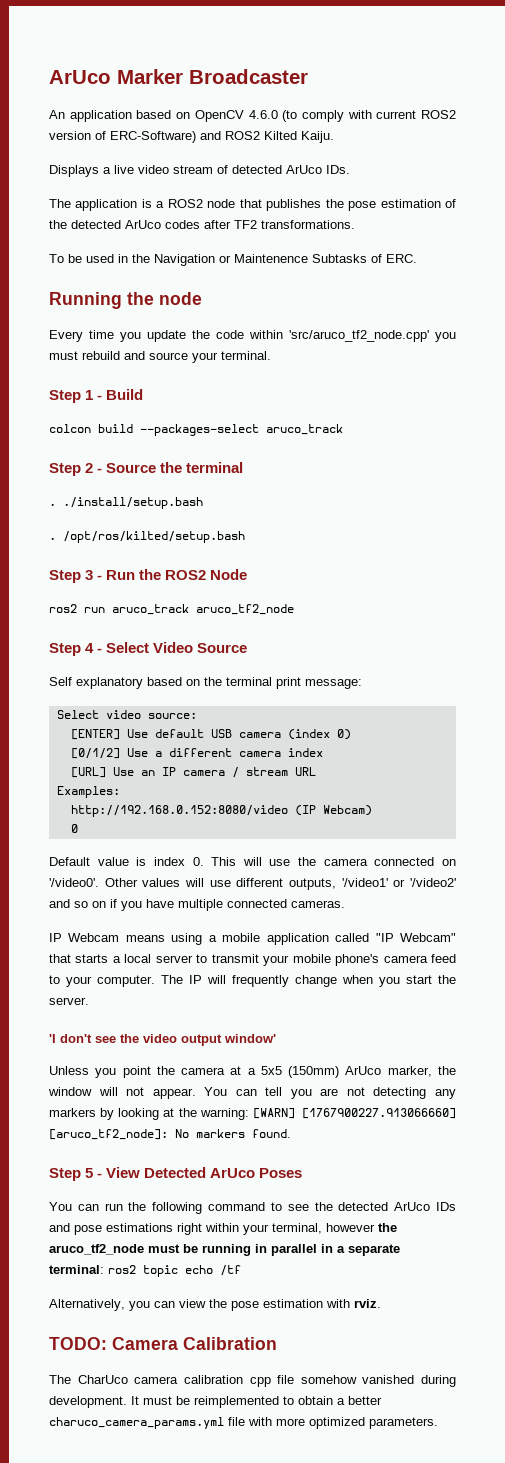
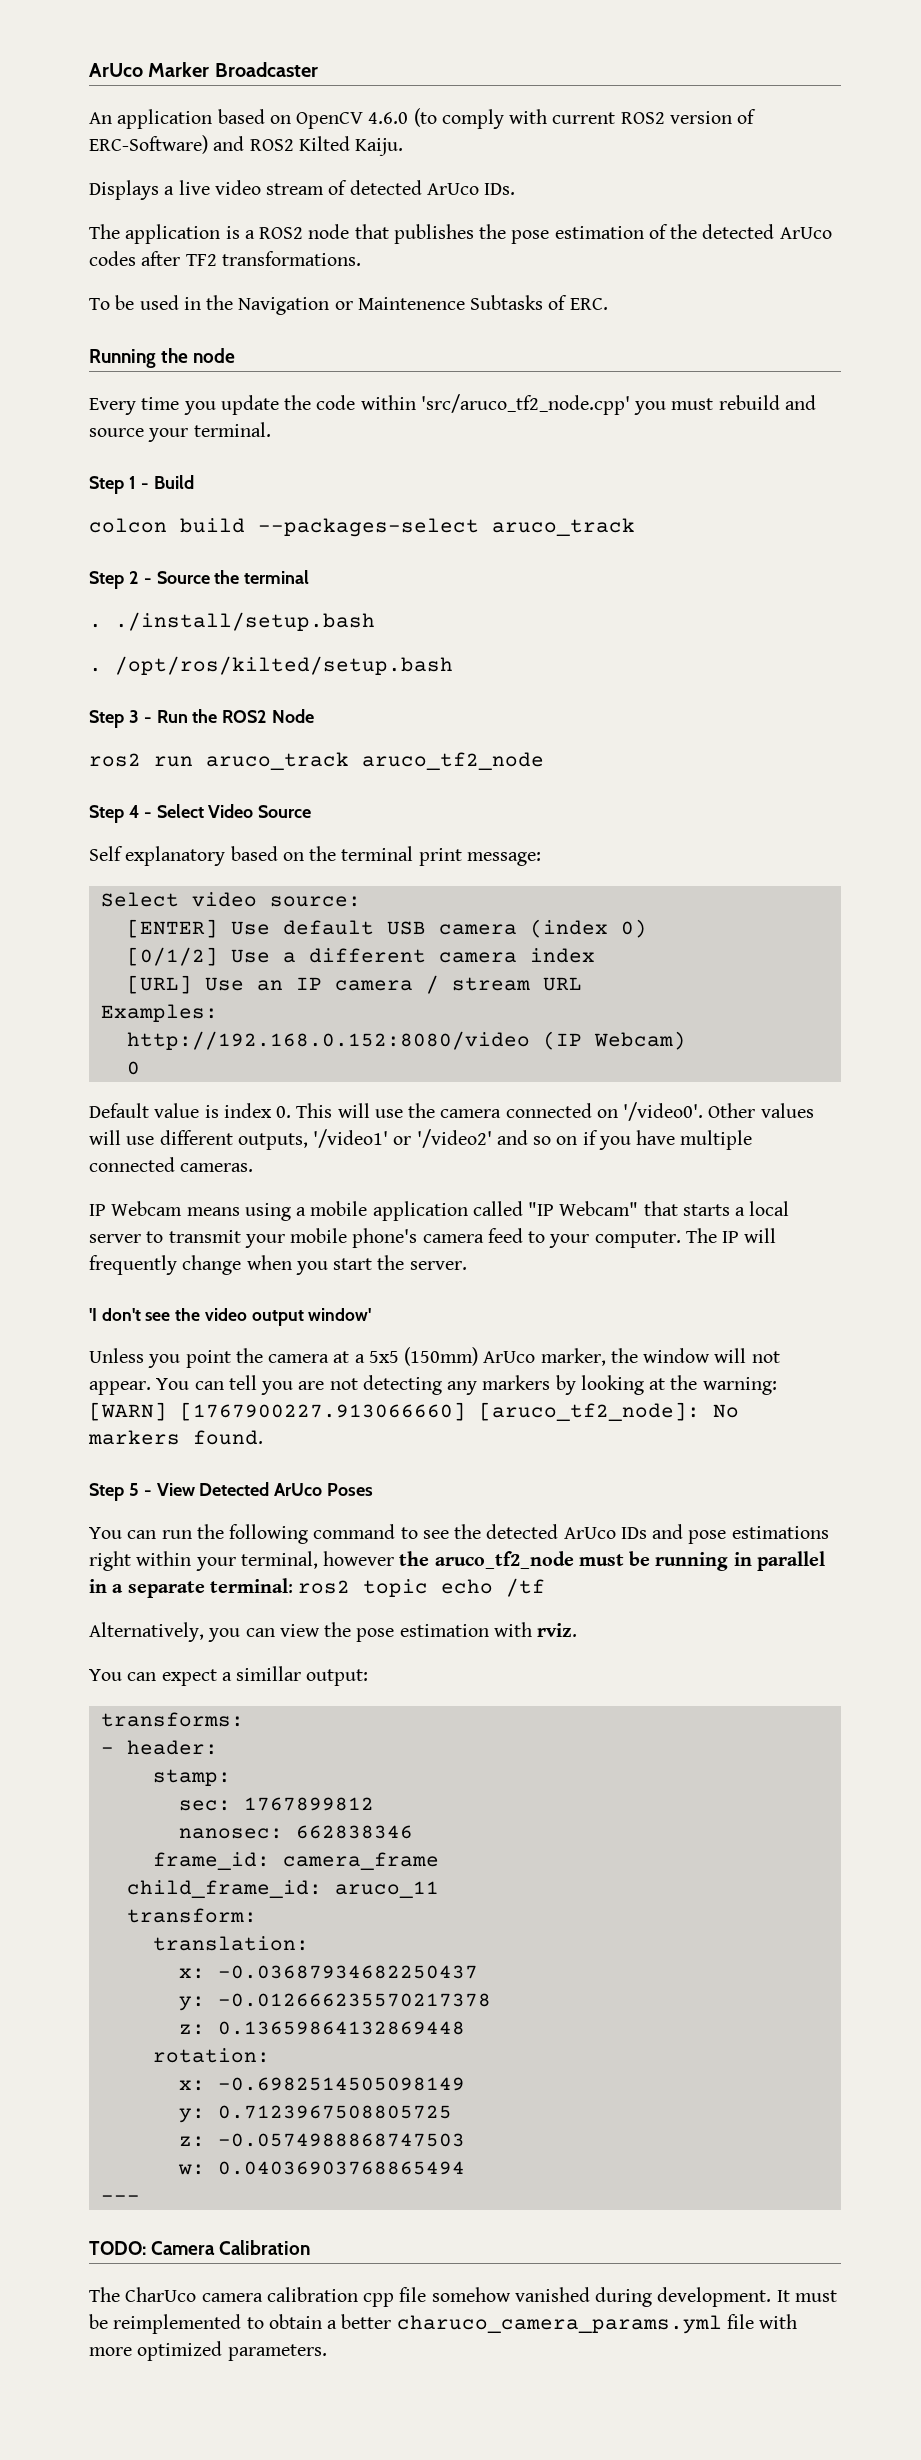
(381, 1303) none -> [89,1666,369,1686] [100,1712,244,1727] [100,1740,218,1755] [152,1769,231,1786] [178,1797,374,1811] [178,1825,413,1839] [152,1852,439,1870] [126,1880,439,1898] [126,1908,257,1923] [152,1936,309,1951] [178,1965,478,1979] [178,1993,491,2011] [178,2021,465,2035] [152,2048,270,2063] [178,2077,465,2091] [178,2105,452,2123] [178,2133,465,2147] [177,2161,465,2175] [100,2195,140,2202] // You can expect a simillar output: // transforms: // - header: // stamp: // sec: 1767899812 // nanosec: 662838346 // frame_id: camera_frame // child_frame_id: aruco_11 // transform: // translation: // x: -0.03687934682250437 // y: -0.012666235570217378 // z: 0.13659864132869448 // rotation: // x: -0.6982514505098149 // y: 0.7123967508805725 // z: -0.0574988868747503 // w: 0.04036903768865494 // ---

